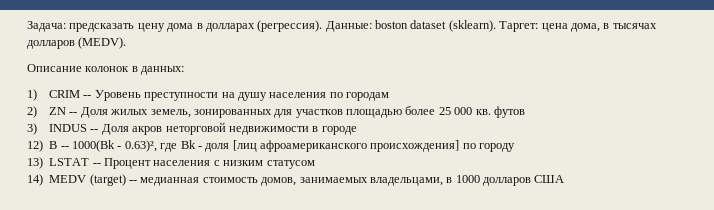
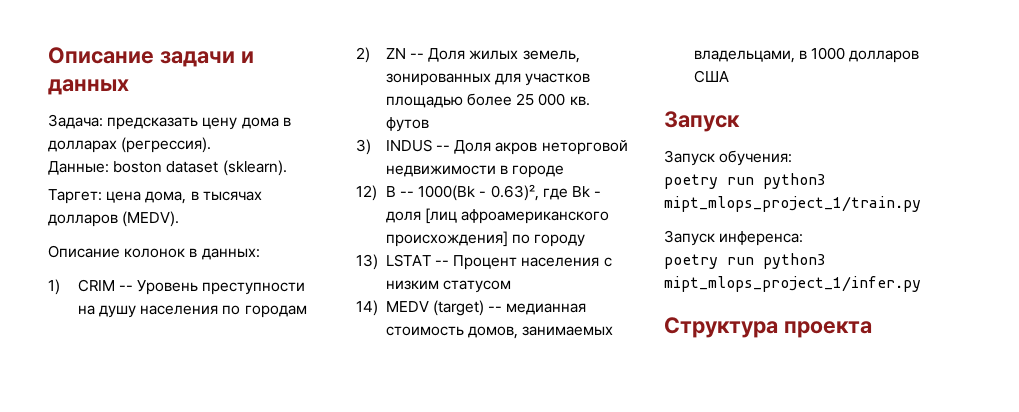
(27, 26) none -> [48,47,254,67] [48,79,129,95] Описание задачи и данных //
(323, 26) none -> (212, 145) //
(496, 26) none -> (287, 168) //
(565, 179) none -> [664,111,740,132] [664,150,793,166] [664,173,826,189] [664,196,921,212] [664,230,804,246] [664,253,826,269] [664,276,921,292] [664,317,872,338] // Запуск // Запуск обучения: // poetry run python3 mipt_mlops_project_1/train.py // Запуск инференса: // poetry run python3 mipt_mlops_project_1/infer.py // Структура проекта

